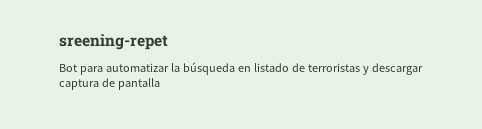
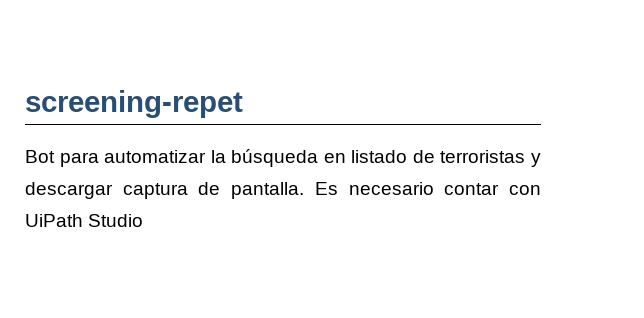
[59,34,168,50] sreening-repet -> [25,90,243,118] screening-repet
[117,78,160,90] pantalla -> [231,182,541,199] [25,214,144,227] pantalla. Es necesario contar con UiPath Studio

